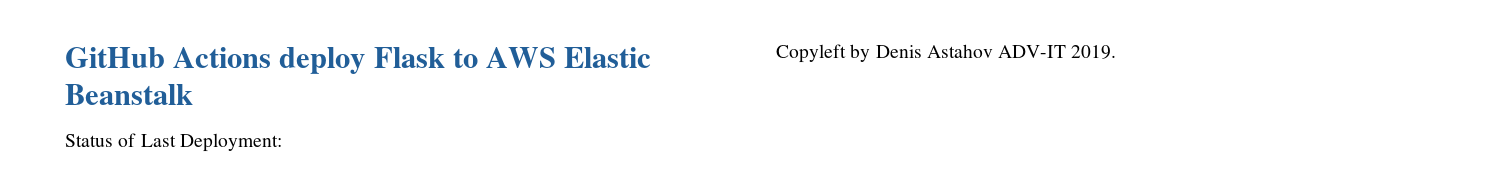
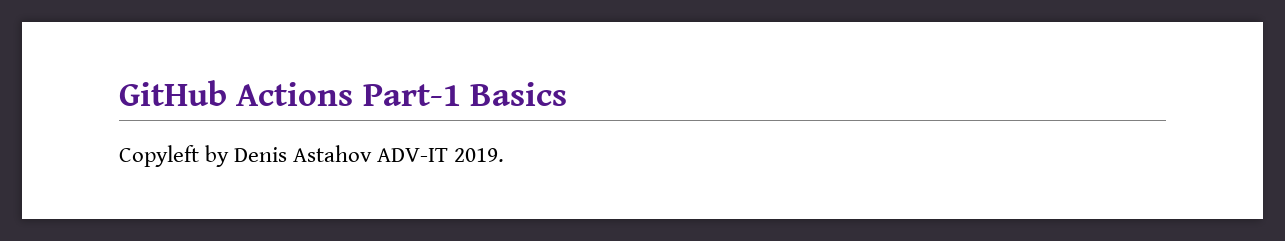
[279,47,652,74] [65,84,193,105] [65,133,282,152] deploy Flask to AWS Elastic Beanstalk // Status of Last Deployment: -> [362,82,568,106] Part-1 Basics

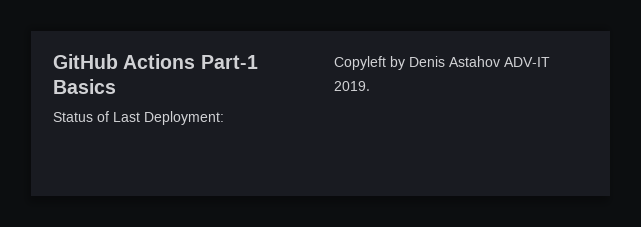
(568, 94) none -> [53,111,224,125] // Status of Last Deployment:

